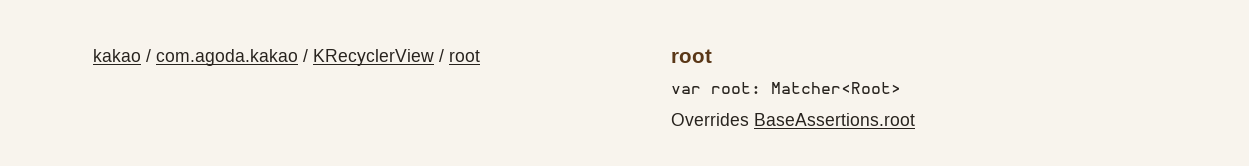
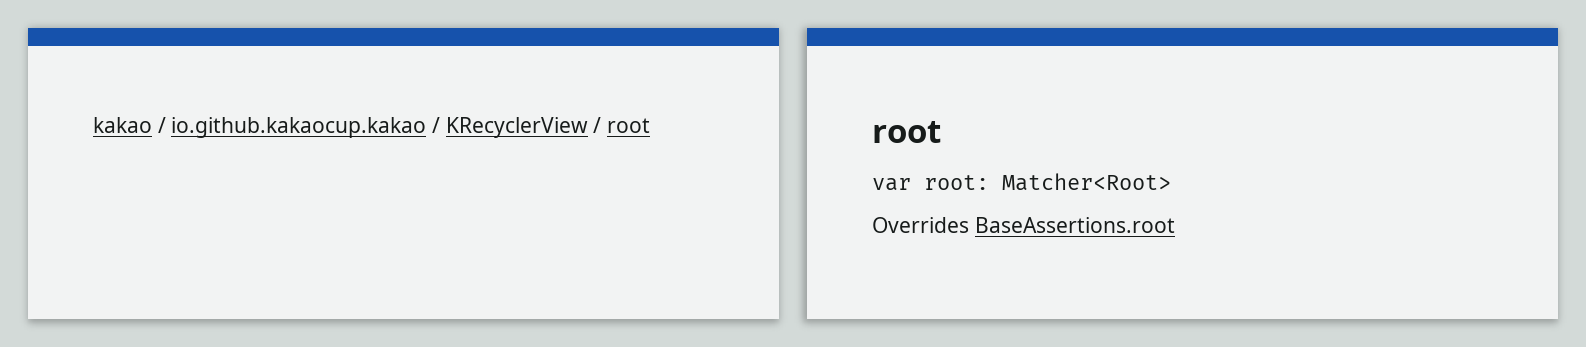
[156,49,298,66] com.agoda.kakao -> [171,117,427,138] io.github.kakaocup.kakao

